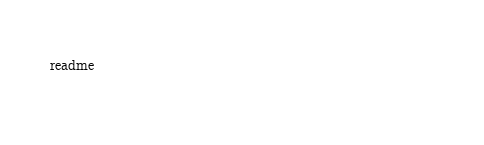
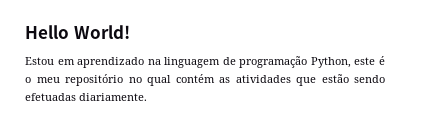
[50,60,94,70] readme -> [25,25,130,39] [25,56,385,68] [25,74,385,86] [25,93,147,101] Hello World! // Estou em aprendizado na linguagem de programação Python, este é o meu repositório no qual contém as atividades que estão sendo efetuadas diariamente.

